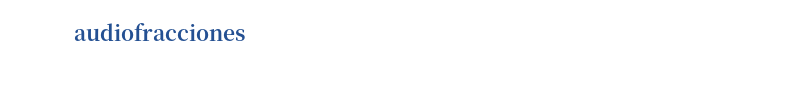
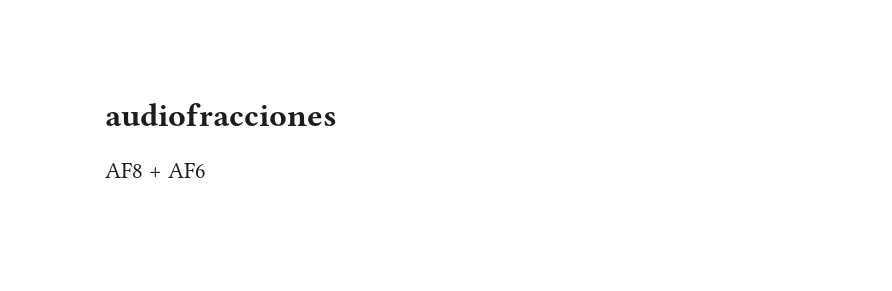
(245, 32) none -> [105,162,207,178] // AF8 + AF6

